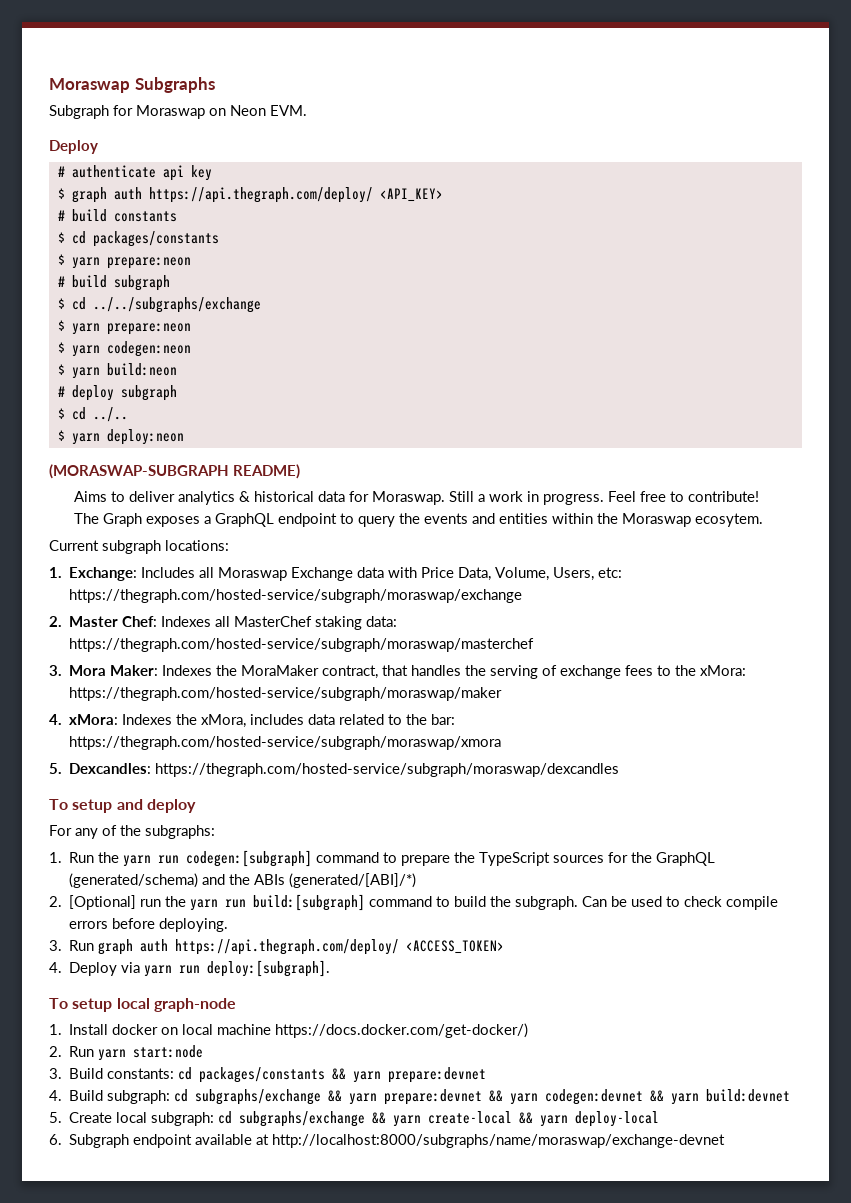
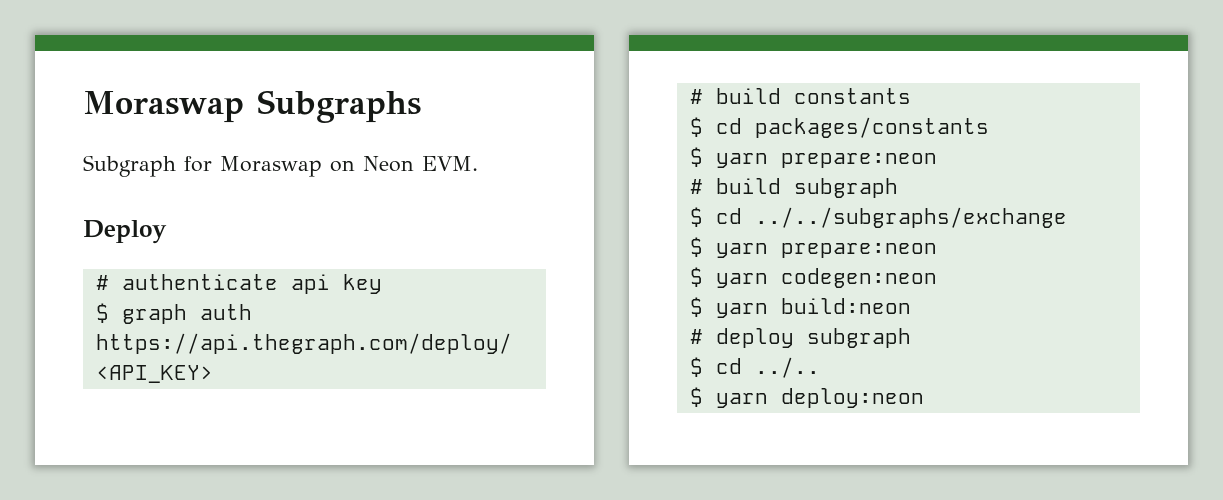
[49,464,301,479] [74,491,760,505] [74,513,764,527] [49,540,229,554] [49,567,623,581] [69,589,523,603] [49,616,398,630] [69,638,535,652] [49,665,747,679] [69,687,503,701] [49,714,456,728] [69,736,502,750] [49,763,620,777] [49,799,196,813] [49,825,215,839] [49,850,716,867] [69,873,417,888] [49,894,779,911] [69,918,229,932] [49,939,505,955] [49,960,331,977] [49,998,236,1012] [49,1023,529,1038] [49,1045,204,1061] [49,1067,487,1083] [49,1089,791,1105] [49,1111,660,1127] [49,1134,726,1148] // (MORASWAP-SUBGRAPH README) // Aims to deliver analytics & historical data for Moraswap. Still a work in progress. Feel free to contribute! // The Graph exposes a GraphQL endpoint to query the events and entities within the Moraswap ecosytem. // Current subgraph locations: // 1. Exchange: Includes all Moraswap Exchange data with Price Data, Volume, Users, etc: https://thegraph.com/hosted-service/subgraph/moraswap/exchange // 2. Master Chef: Indexes all MasterChef staking data: https://thegraph.com/hosted-service/subgraph/moraswap/masterchef // 3. Mora Maker: Indexes the MoraMaker contract, that handles the serving of exchange fees to the xMora: https://thegraph.com/hosted-service/subgraph/moraswap/maker // 4. xMora: Indexes the xMora, includes data related to the bar: https://thegraph.com/hosted-service/subgraph/moraswap/xmora // 5. Dexcandles: https://thegraph.com/hosted-service/subgraph/moraswap/dexcandles // To setup and deploy // For any of the subgraphs: // 1. Run the yarn run codegen:[subgraph] command to prepare the TypeScript sources for the GraphQL (generated/schema) and the ABIs (generated/[ABI]/*) // 2. [Optional] run the yarn run build:[subgraph] command to build the subgraph. Can be used to check compile errors before deploying. // 3. Run graph auth https://api.thegraph.com/deploy/ <ACCESS_TOKEN> // 4. Deploy via yarn run deploy:[subgraph]. // To setup local graph-node // 1. Install docker on local machine https://docs.docker.com/get-docker/) // 2. Run yarn start:node // 3. Build constants: cd packages/constants && yarn prepare:devnet // 4. Build subgraph: cd subgraphs/exchange && yarn prepare:devnet && yarn codegen:devnet && yarn build:devnet // 5. Create local subgraph: cd subgraphs/exchange && yarn create-local && yarn deploy-local // 6. Subgraph endpoint available at http://localhost:8000/subgraphs/name/moraswap/exchange-devnet -> (924, 398) none

